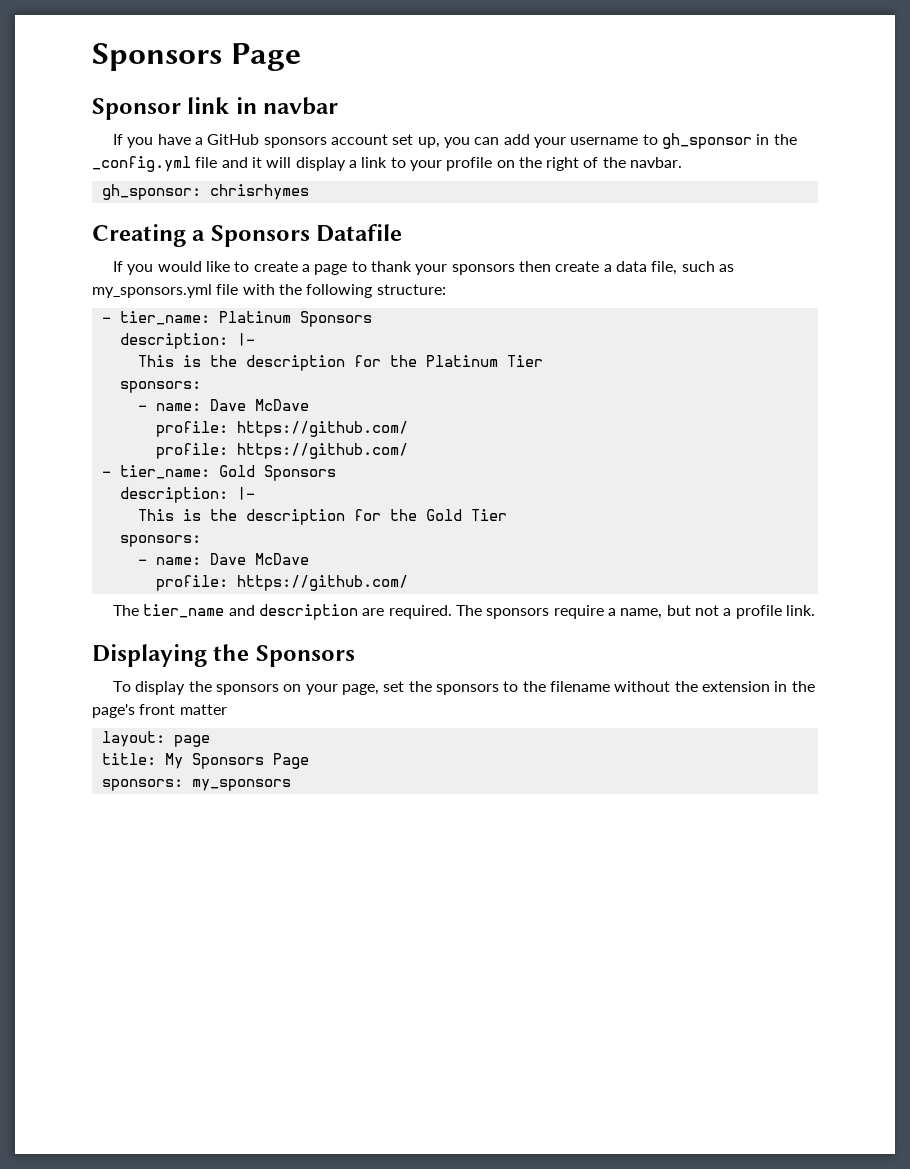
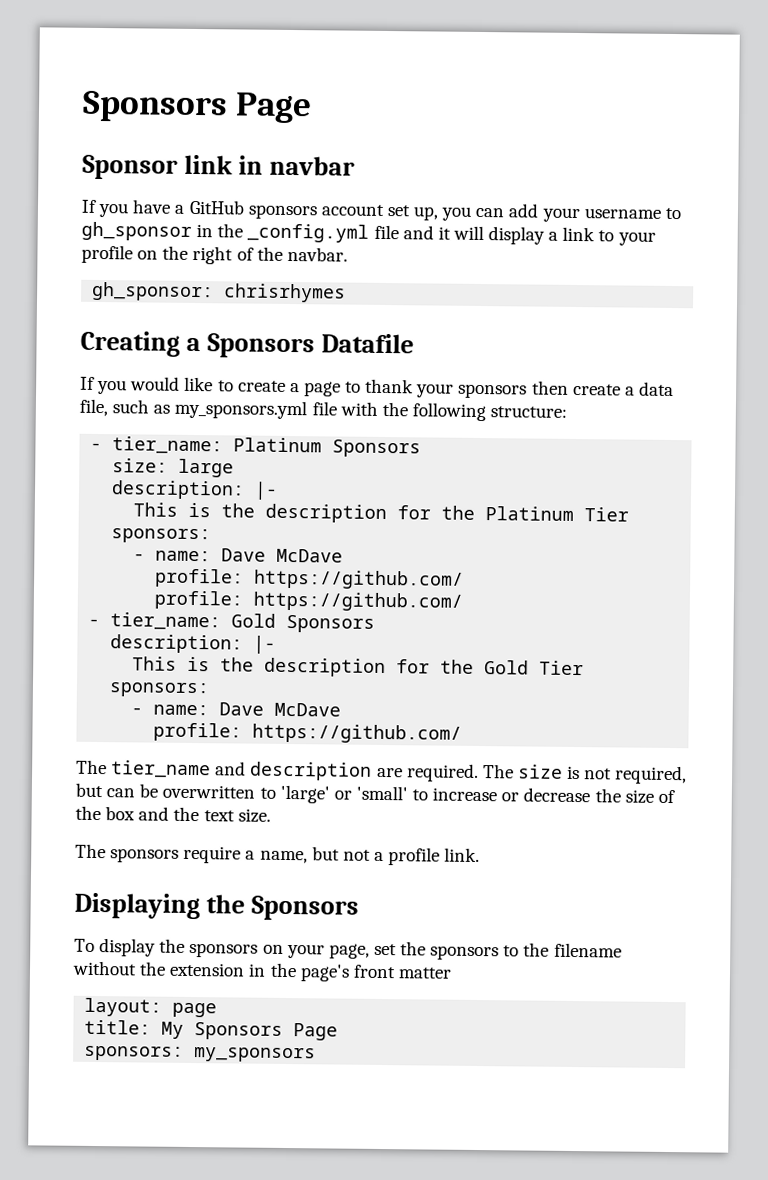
(372, 319) none -> [112,458,235,478] // size: large
(483, 610) none -> [517,764,688,785] [75,782,675,804] [75,805,271,823] [75,843,106,859] size is not required, but can be overwritten to 'large' or 'small' to increase or decrease the size of the box and the text size. // The

